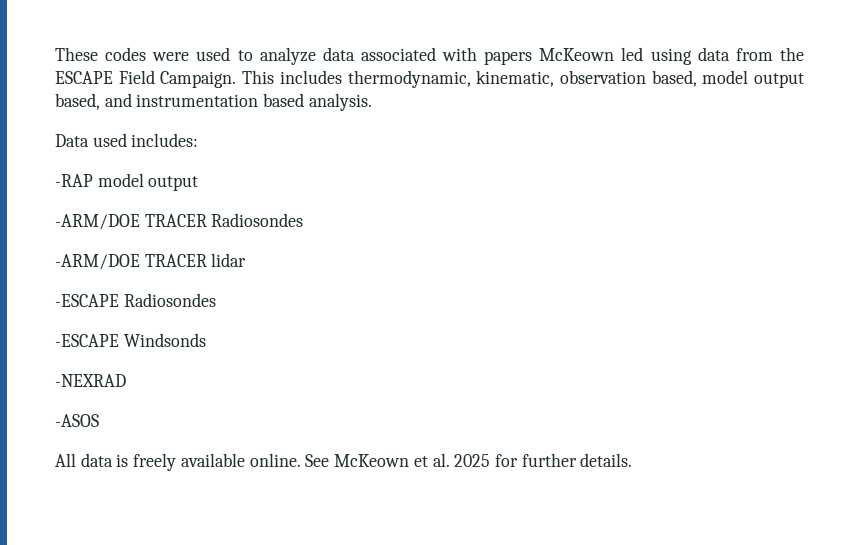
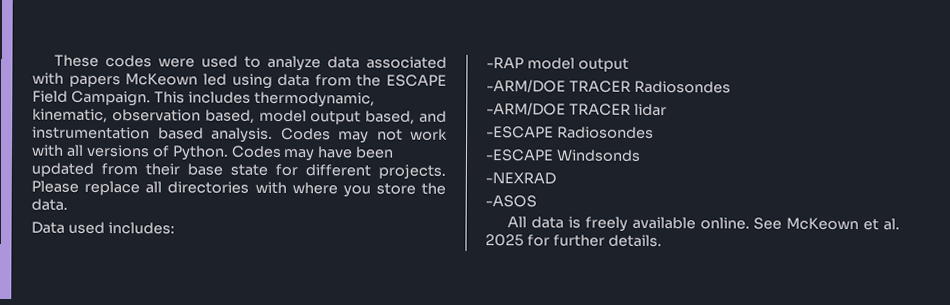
(372, 102) none -> [280,127,448,144] [31,144,395,162] [31,162,446,179] [31,180,446,198] [31,198,68,211] Codes may not work with all versions of Python. Codes may have been updated from their base state for different projects. Please replace all directories with where you store the data.

